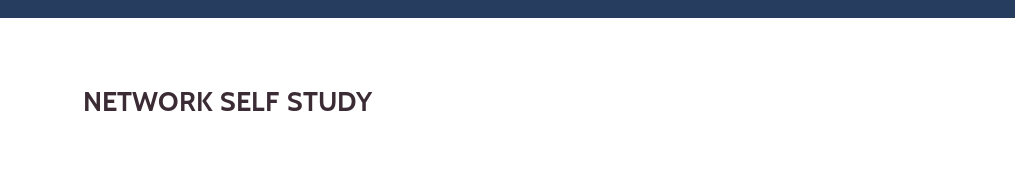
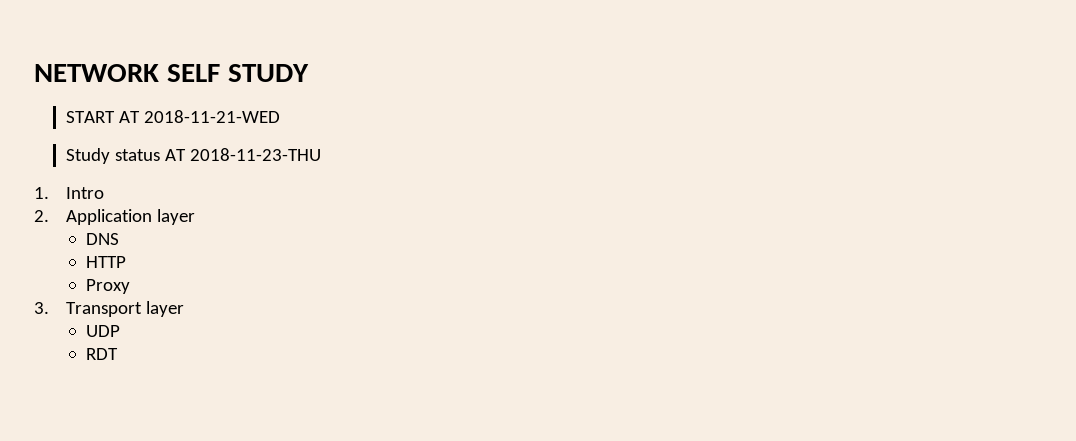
(373, 101) none -> [65,110,280,123] [65,148,321,164] [34,187,104,199] [34,209,195,225] [86,233,120,245] [86,256,127,268] [86,279,131,294] [34,301,184,317] [86,325,121,337] [86,348,119,360] // START AT 2018-11-21-WED // Study status AT 2018-11-23-THU // 1. Intro // 2. Application layer // DNS // HTTP // Proxy // 3. Transport layer // UDP // RDT

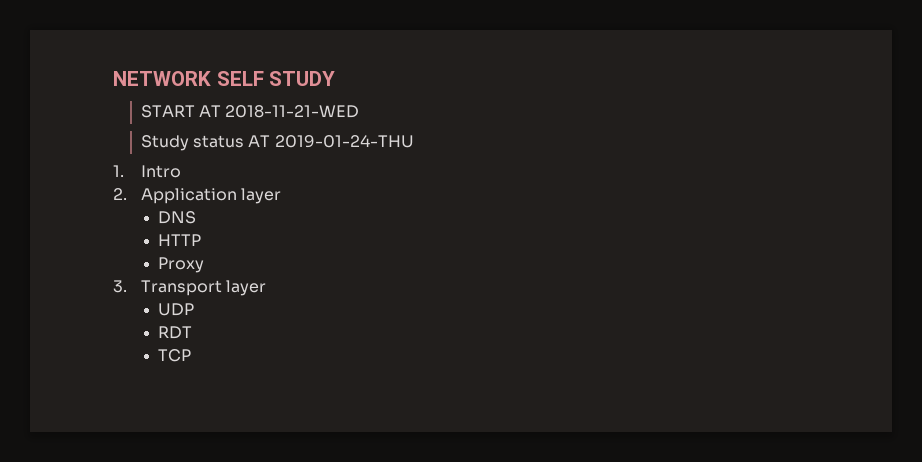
[189,148,321,161] 2018-11-23-THU -> [274,135,414,148] 2019-01-24-THU
(119, 354) none -> [158,349,192,362] // TCP

